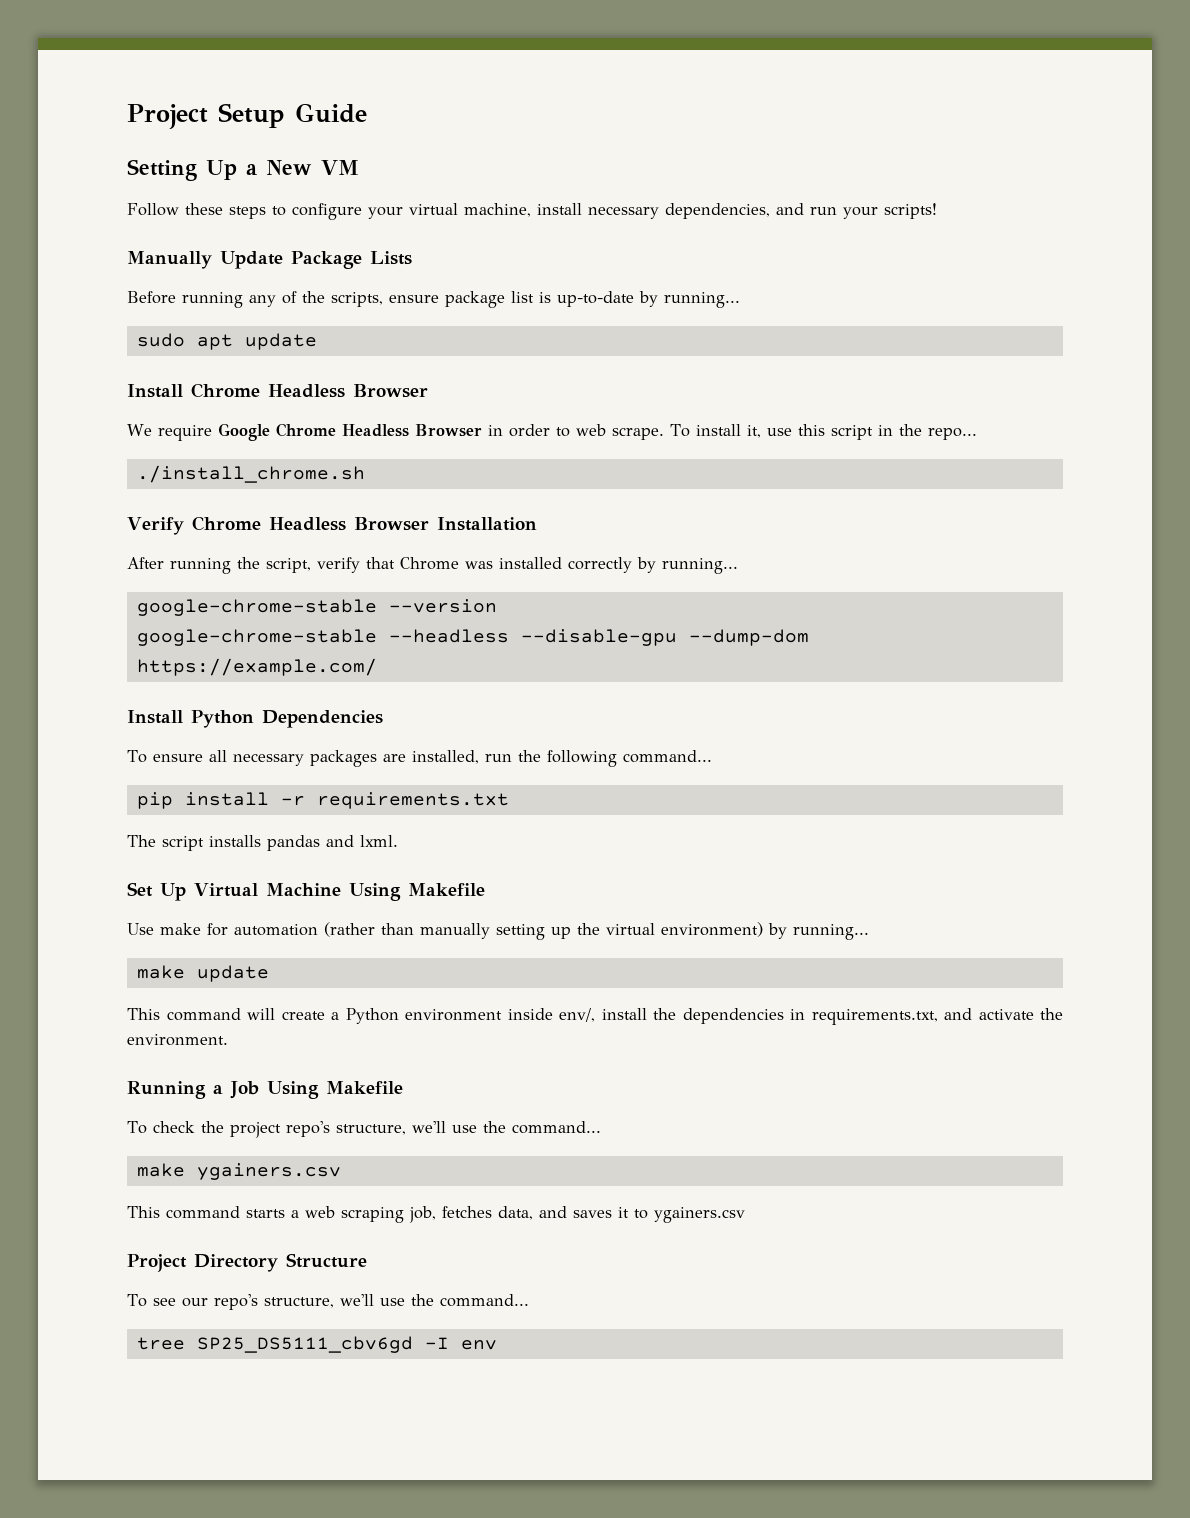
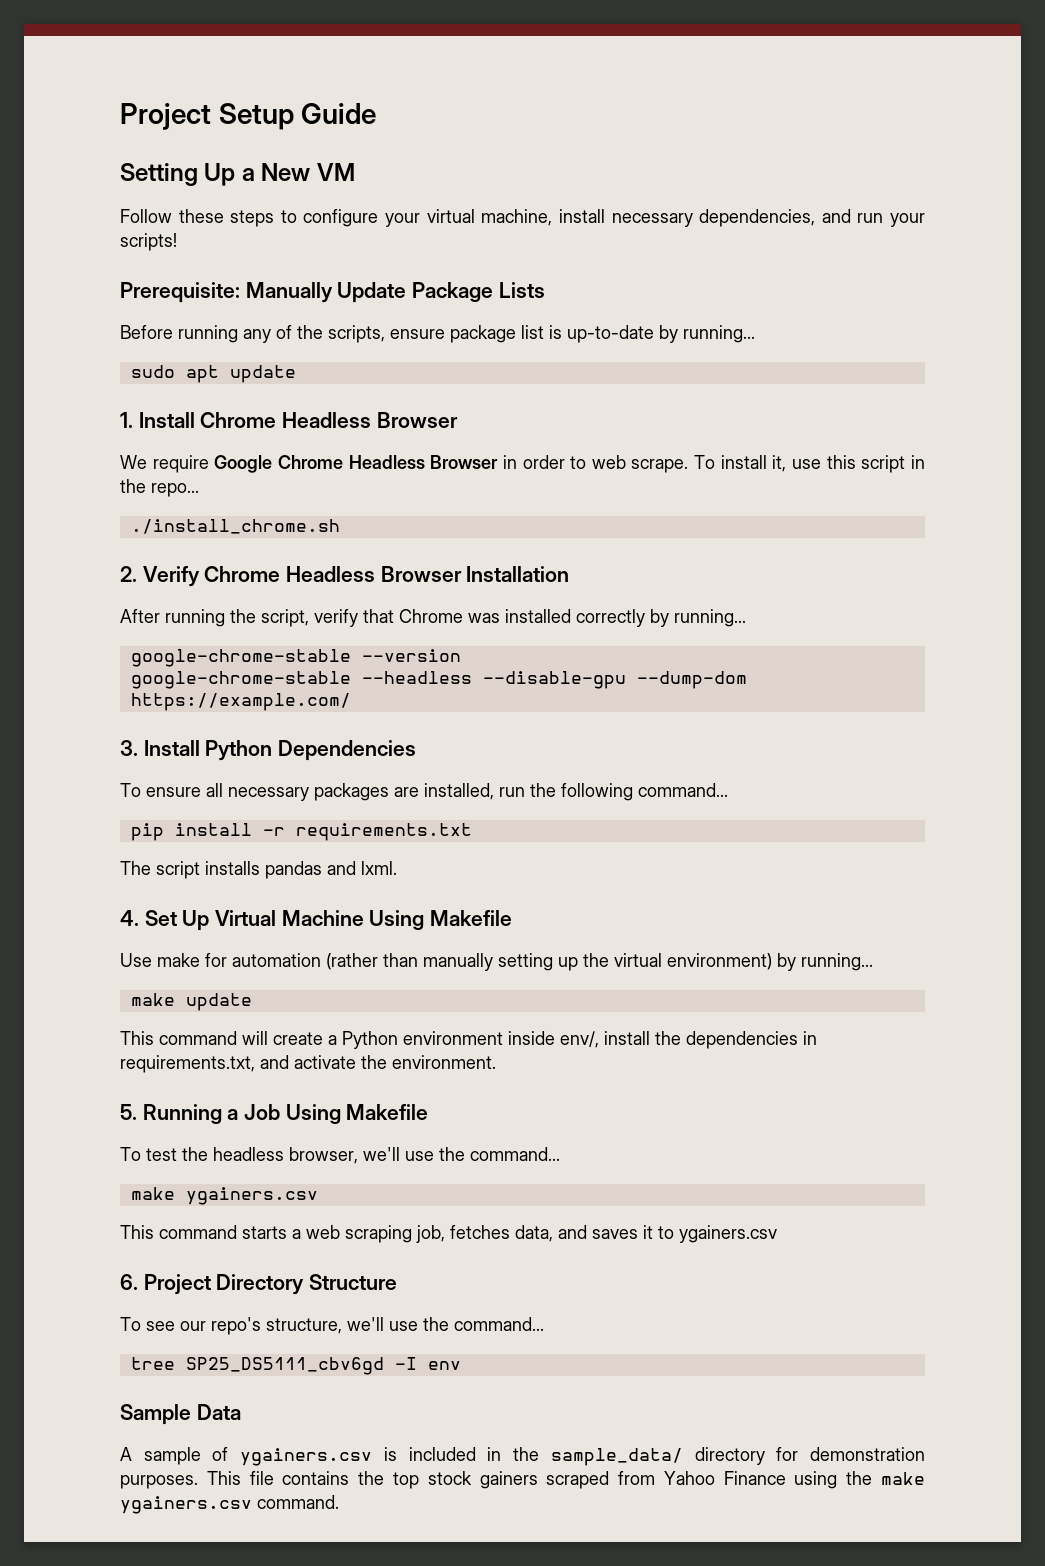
(937, 211) none -> [120,282,240,303] Prerequisite:
(317, 341) none -> [120,412,133,428] 1.
(365, 474) none -> [120,566,137,582] 2.
(377, 667) none -> [120,740,138,756] 3.
(398, 841) none -> [120,910,139,926] 4.
(228, 1040) none -> [120,1104,137,1120] 5.
[152,1121,406,1138] check the project repo's structure, -> [146,1147,358,1164] test the headless browser,
(745, 1215) none -> [120,1274,138,1290] 6.
(497, 1345) none -> [120,1404,241,1425] [120,1447,926,1466] [120,1471,926,1489] [120,1495,339,1514] // Sample Data // A sample of ygainers.csv is included in the sample_data/ directory for demonstration purposes. This file contains the top stock gainers scraped from Yahoo Finance using the make ygainers.csv command.

